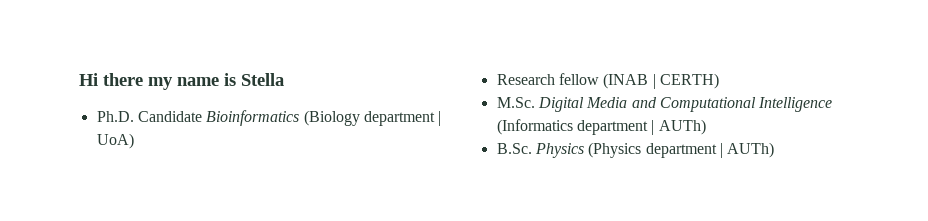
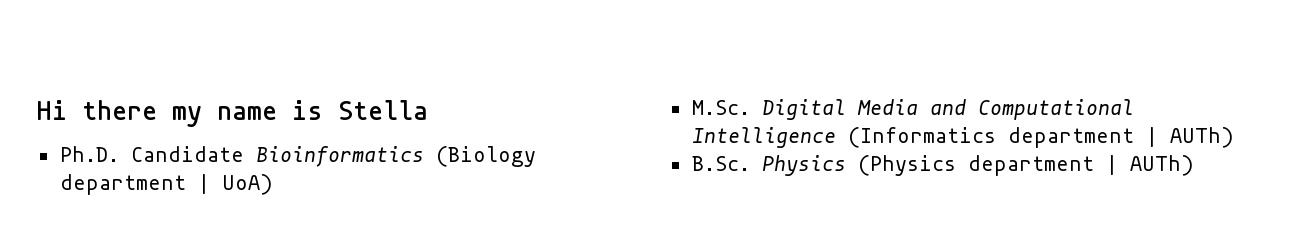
[496,73,719,89] // Research fellow (INAB | CERTH) -> (273, 184) none

